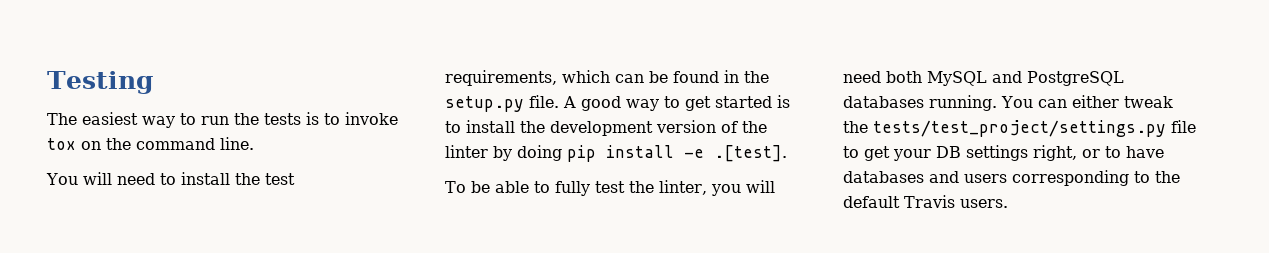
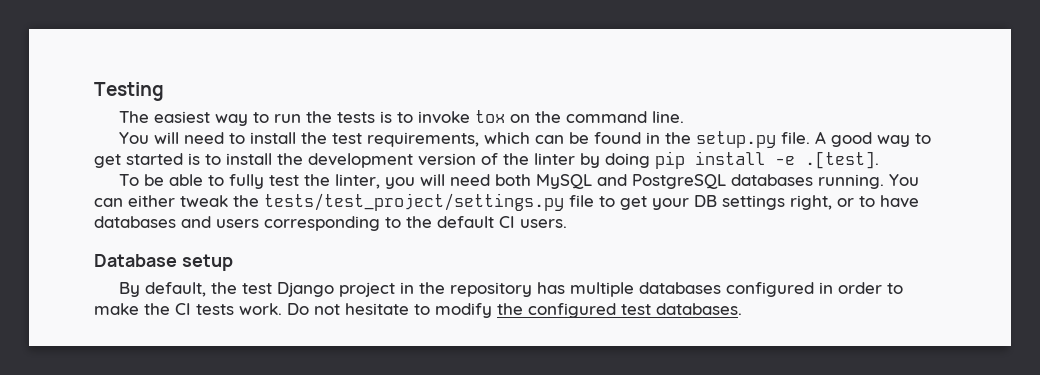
[904,195,955,208] Travis -> [499,216,515,228] CI
(1008, 203) none -> [94,254,233,271] [118,282,903,297] [94,303,742,318] // Database setup // By default, the test Django project in the repository has multiple databases configured in order to make the CI tests work. Do not hesitate to modify the configured test databases.

